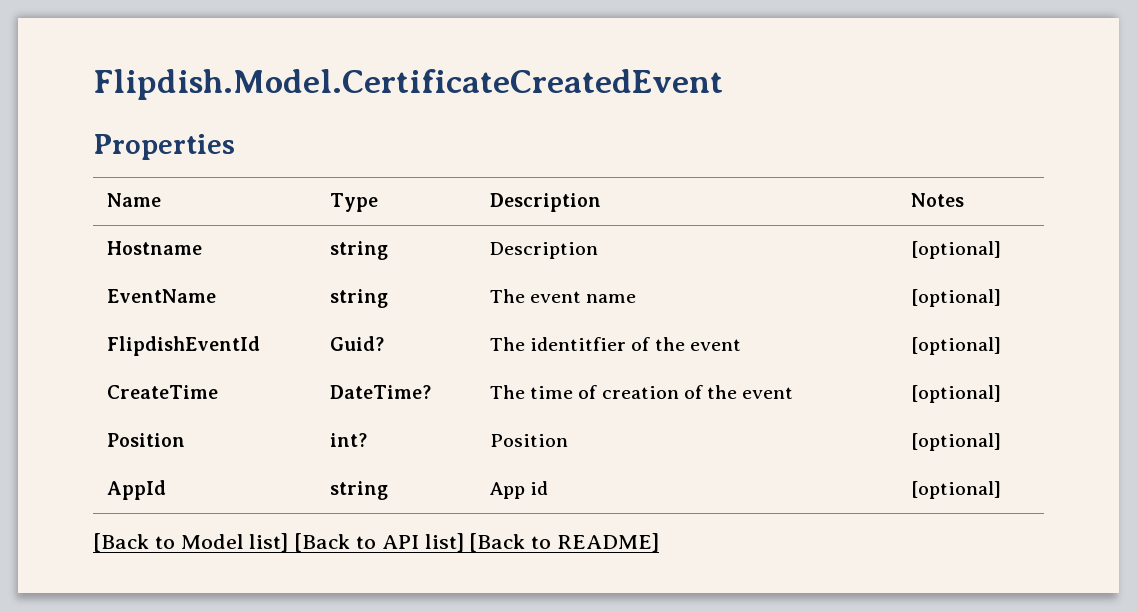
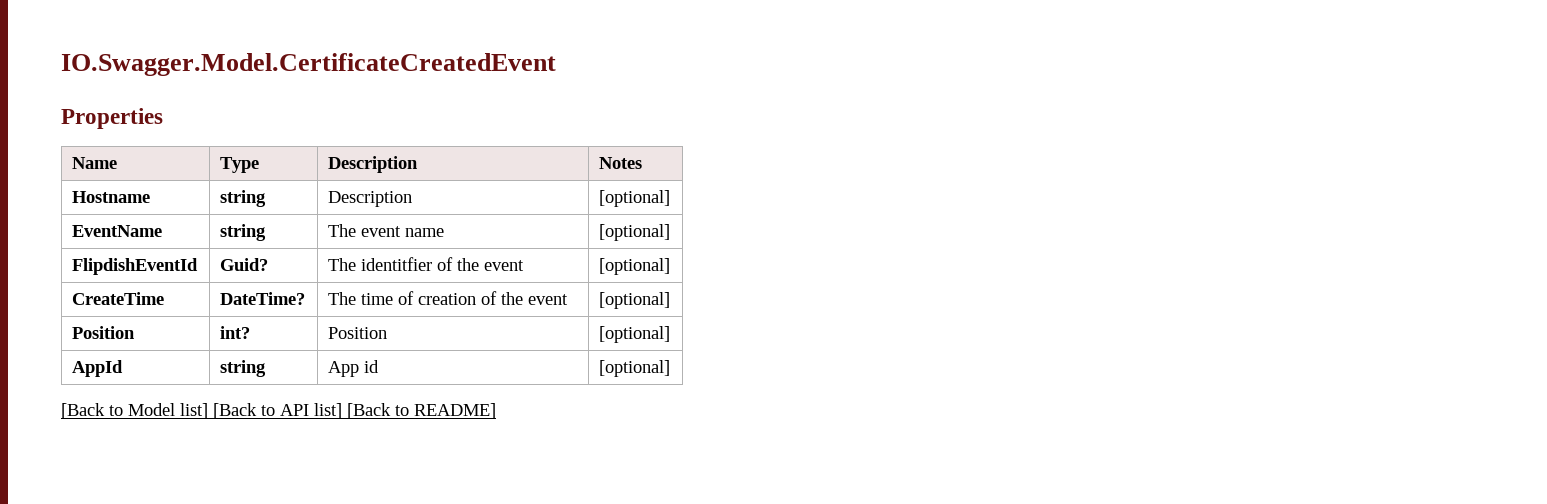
[93,69,723,100] Flipdish.Model.CertificateCreatedEvent -> [61,53,556,76] IO.Swagger.Model.CertificateCreatedEvent

